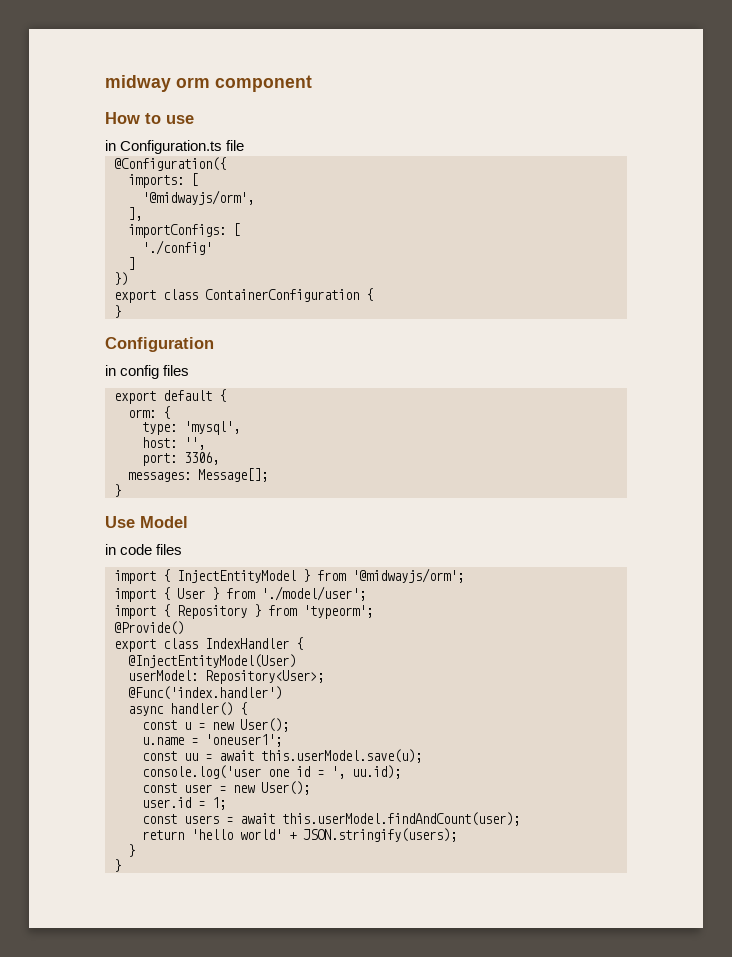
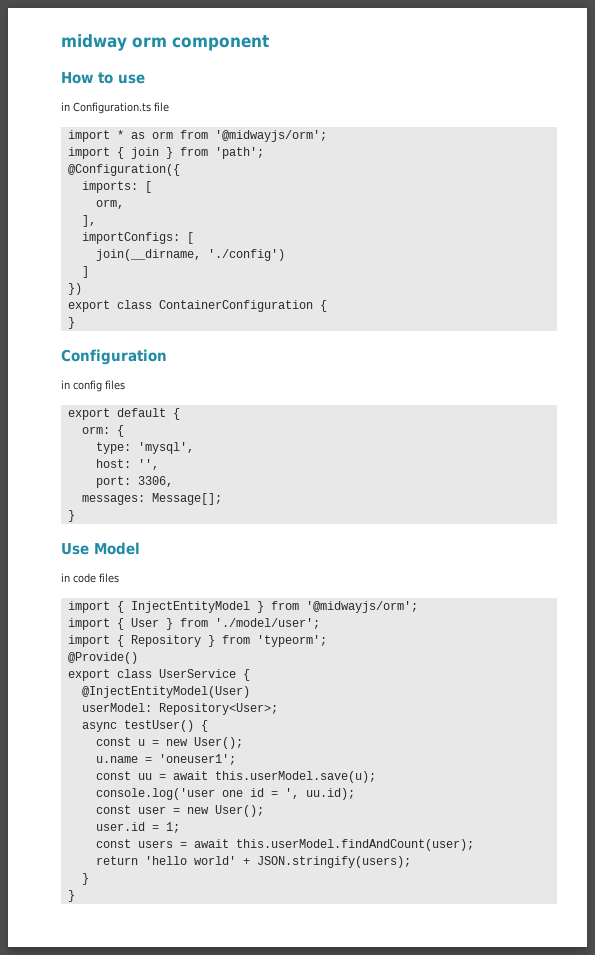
(245, 145) none -> [67,130,327,142] [67,147,264,159] // import * as orm from '@midwayjs/orm'; // import { join } from 'path';
[142,190,254,205] '@midwayjs/orm', -> [95,199,124,209] orm,
[142,240,212,255] './config' -> [95,249,285,261] join(__dirname, './config')
[205,638,289,649] IndexHandler -> [158,669,236,678] UserService
[128,686,282,700] // @Func('index.handler') -> (278, 709) none
[170,702,233,716] handler() -> [123,720,194,732] testUser()

